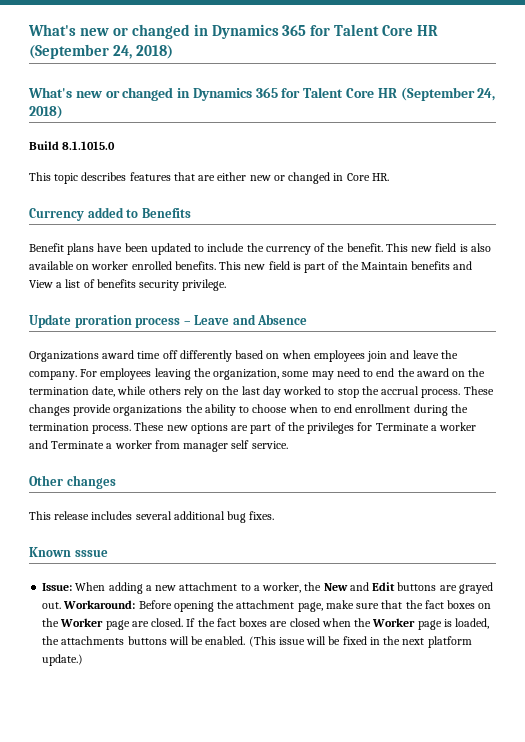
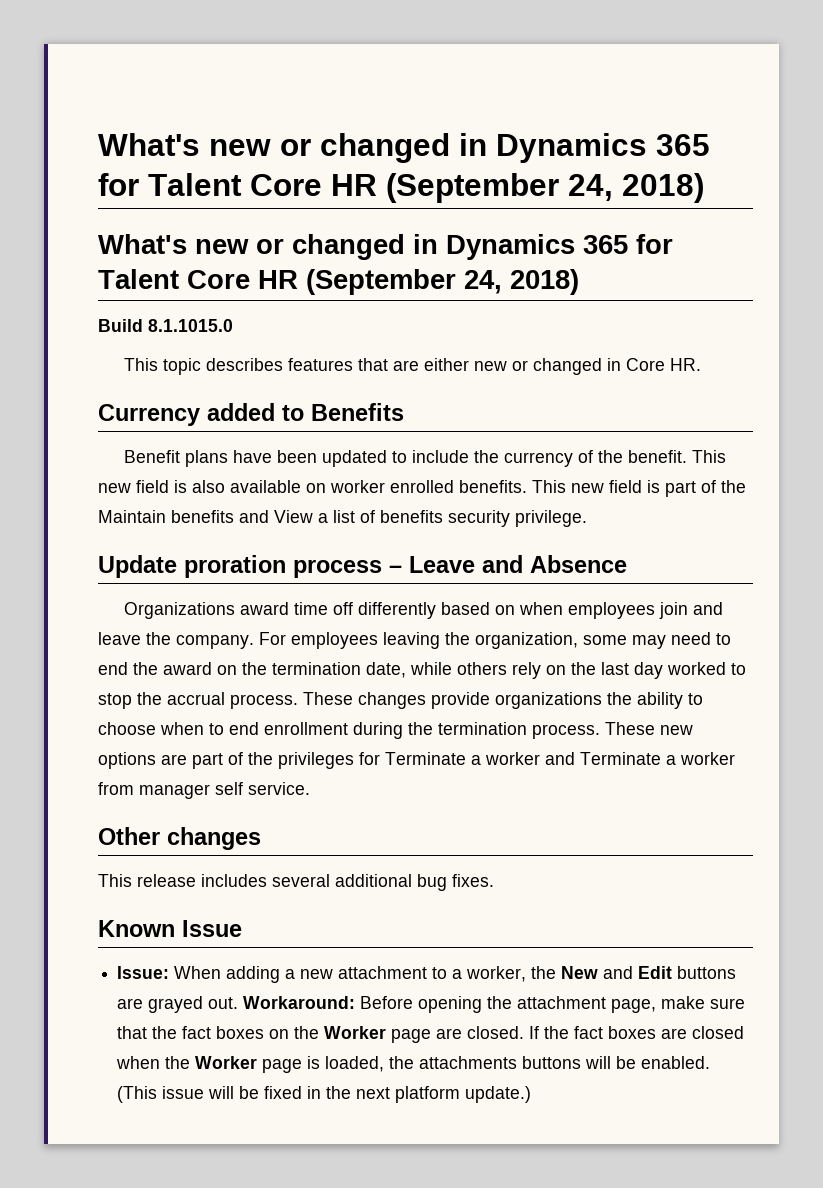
[74,549,108,557] sssue -> [182,920,242,937] Issue

